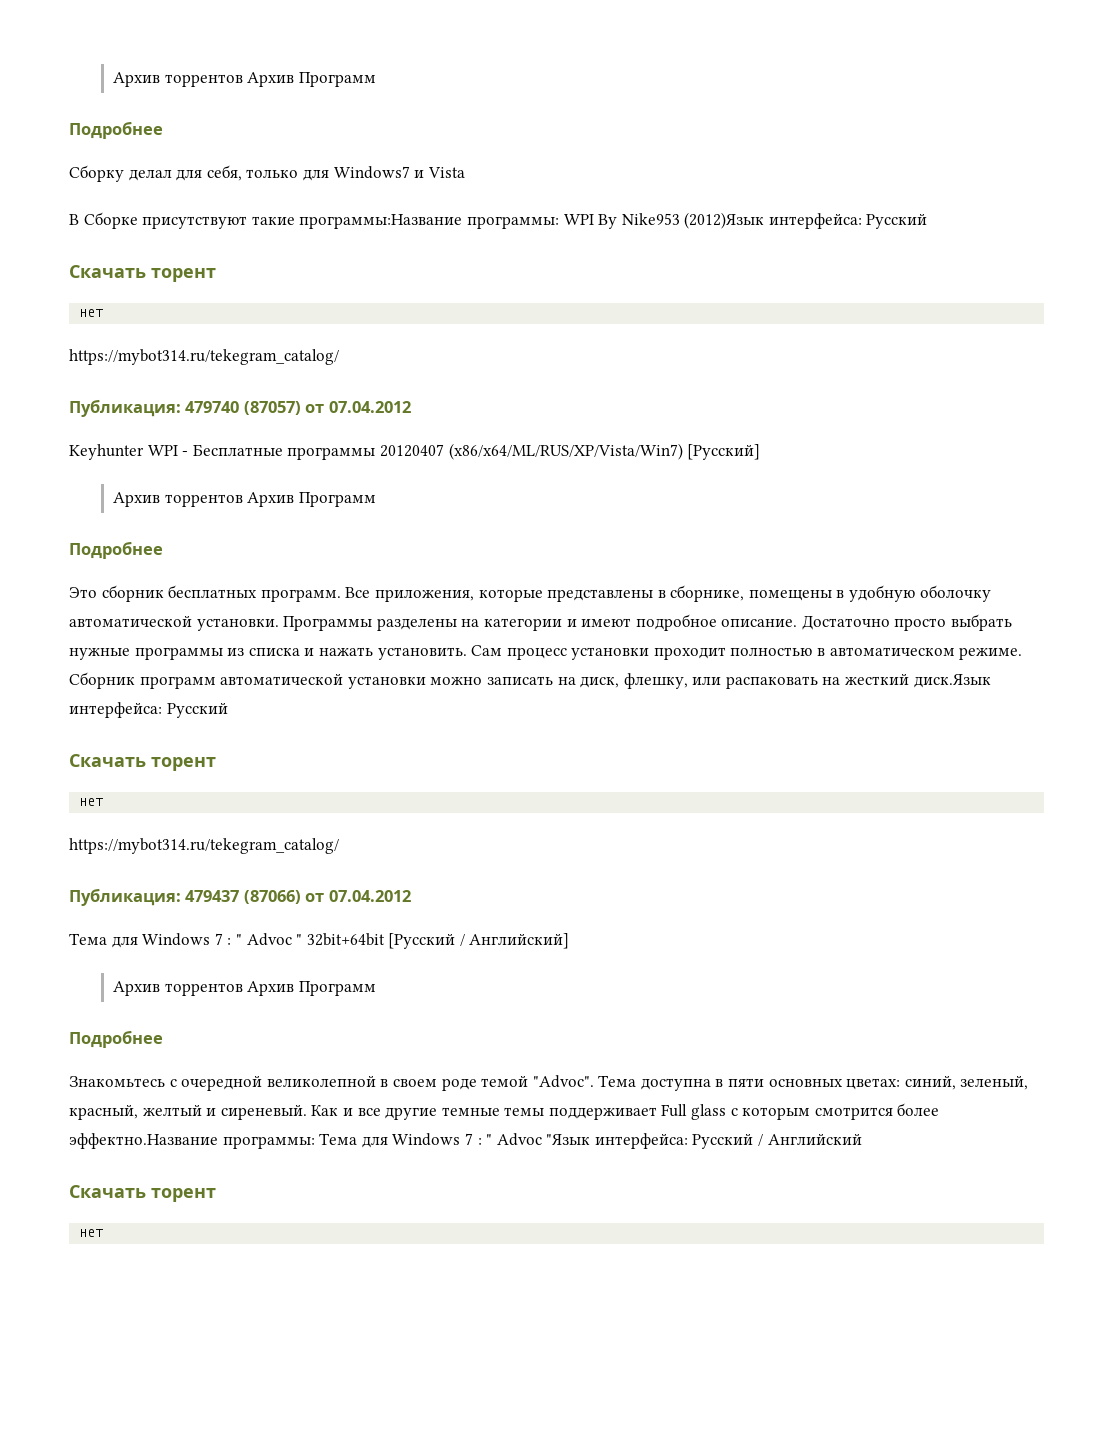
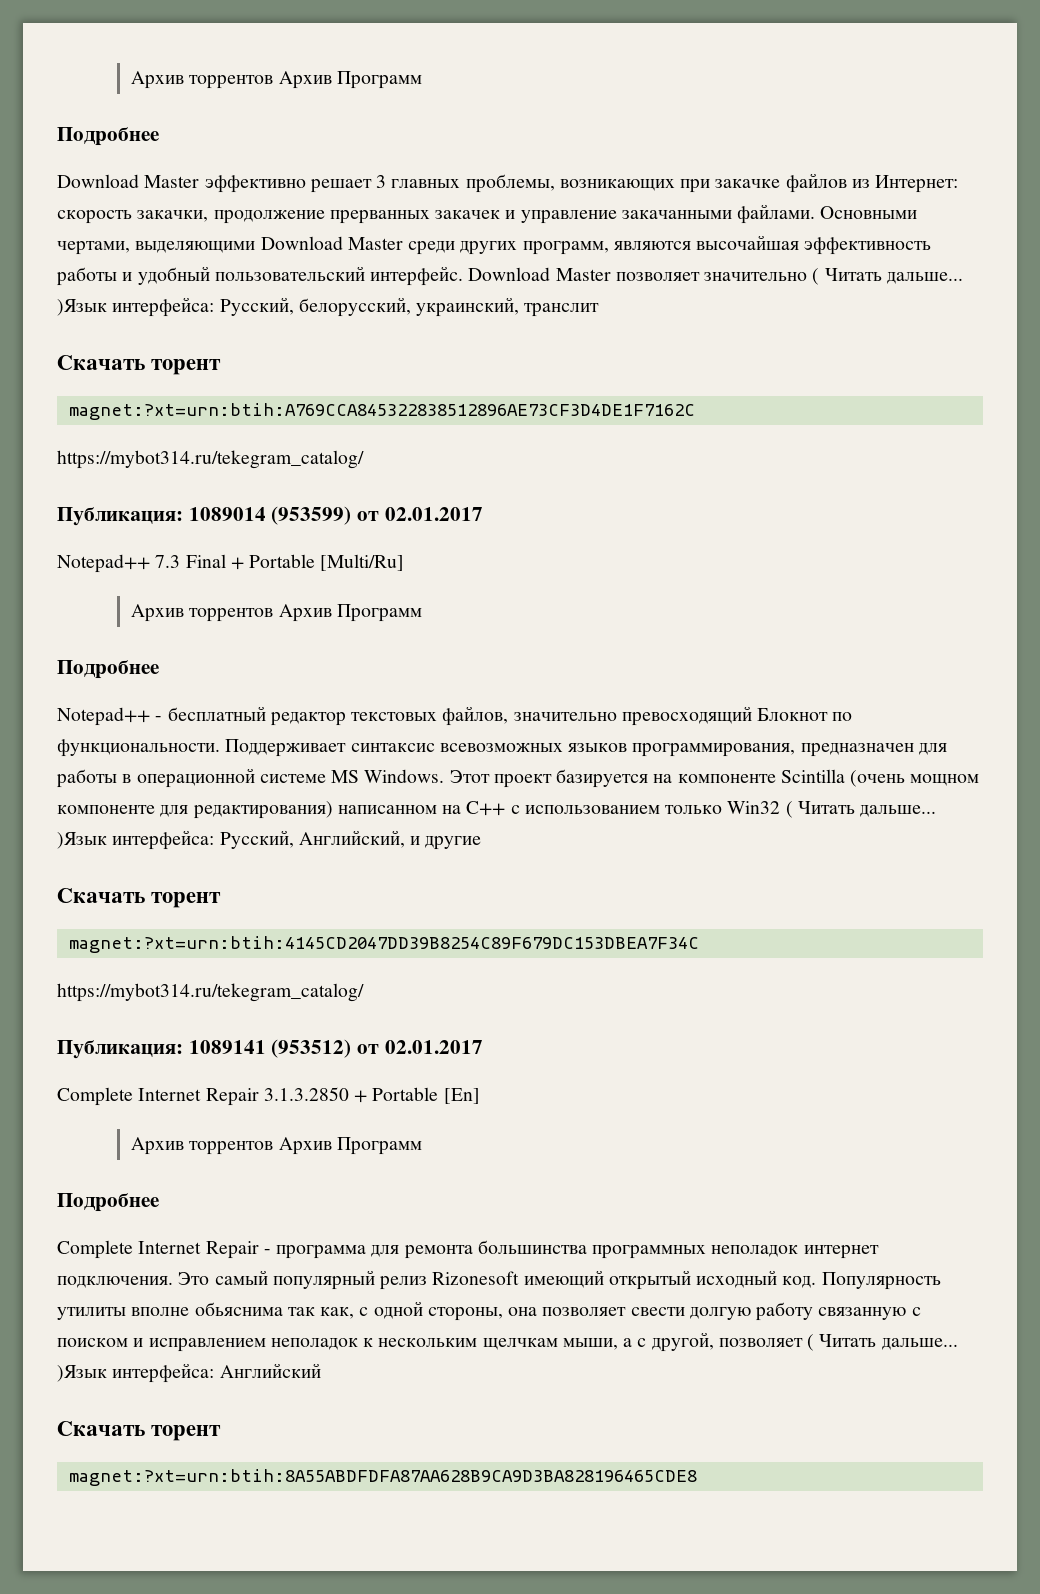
[113,72,376,87] [69,121,163,139] [69,165,465,182] [69,212,928,229] [69,265,216,282] [79,309,104,317] [69,349,339,365] [69,399,411,417] [69,443,761,460] [113,492,376,507] [69,541,163,559] [69,585,991,602] [69,614,1013,631] [69,645,1023,660] [69,672,991,689] [69,702,228,718] [69,754,216,771] [79,798,104,806] [69,838,339,854] [69,888,411,906] [69,933,570,949] [113,981,376,996] [69,1030,163,1048] [69,1075,1029,1091] [69,1103,940,1120] [69,1133,764,1149] Архив торрентов Архив Программ // Подробнее // Сборку делал для себя, только для Windows7 и Vista // В Сборке присутствуют такие программы:Название программы: WPI By Nike953 (2012)Язык интерфейса: Русский // Скачать торент // нет // https://mybot314.ru/tekegram_catalog/ // Публикация: 479740 (87057) от 07.04.2012 // Keyhunter WPI - Бесплатные программы 20120407 (x86/x64/ML/RUS/XP/Vista/Win7) [Русский] // Архив торрентов Архив Программ // Подробнее // Это сборник бесплатных программ. Все приложения, которые представлены в сборнике, помещены в удобную оболочку автоматической установки. Программы разделены на категории и имеют подробное описание. Достаточно просто выбрать нужные программы из списка и нажать установить. Сам процесс установки проходит полностью в автоматическом режиме. Сборник программ автоматической установки можно записать на диск, флешку, или распаковать на жесткий диск.Язык интерфейса: Русский // Скачать торент // нет // https://mybot314.ru/tekegram_catalog/ // Публикация: 479437 (87066) от 07.04.2012 // Тема для Windows 7 : " Advoc " 32bit+64bit [Русский / Английский] // Архив торрентов Архив Программ // Подробнее // Знакомьтесь с очередной великолепной в своем роде темой "Advoc". Тема доступна в пяти основных цветах: синий, зеленый, красный, желтый и сиреневый. Как и все другие темные темы поддерживает Full glass с которым смотрится более эффектно.Название программы: Тема для Windows 7 : " Advoc "Язык интерфейса: Русский / -> [131,71,422,89] [57,127,159,146] [57,173,959,193] [57,204,918,224] [57,235,932,255] [56,266,963,286] [57,297,600,317] [57,355,222,375] [68,403,695,420] [57,450,364,469] [57,506,483,526] [57,554,405,573] [131,604,422,622] [57,660,159,679] [57,706,853,726] [57,739,947,757] [56,768,980,788] [57,801,937,819] [57,830,482,850] [57,888,222,908] [68,936,699,953] [57,983,364,1002] [57,1039,483,1059] [57,1087,480,1106] [131,1137,422,1155] [57,1193,159,1212] [57,1240,879,1259] [57,1270,941,1290] [57,1301,921,1321] [57,1332,958,1352] [57,1363,215,1383] Архив торрентов Архив Программ // Подробнее // Download Master эффективно решает 3 главных проблемы, возникающих при закачке файлов из Интернет: скорость закачки, продолжение прерванных закачек и управление закачанными файлами. Основными чертами, выделяющими Download Master среди других программ, являются высочайшая эффективность работы и удобный пользовательский интерфейс. Download Master позволяет значительно ( Читать дальше... )Язык интерфейса: Русский, белорусский, украинский, транслит // Скачать торент // magnet:?xt=urn:btih:A769CCA845322838512896AE73CF3D4DE1F7162C // https://mybot314.ru/tekegram_catalog/ // Публикация: 1089014 (953599) от 02.01.2017 // Notepad++ 7.3 Final + Portable [Multi/Ru] // Архив торрентов Архив Программ // Подробнее // Notepad++ - бесплатный редактор текстовых файлов, значительно превосходящий Блокнот по функциональности. Поддерживает синтаксис всевозможных языков программирования, предназначен для работы в операционной системе MS Windows. Этот проект базируется на компоненте Scintilla (очень мощном компоненте для редактирования) написанном на C++ с использованием только Win32 ( Читать дальше... )Язык интерфейса: Русский, Английский, и другие // Скачать торент // magnet:?xt=urn:btih:4145CD2047DD39B8254C89F679DC153DBEA7F34C // https://mybot314.ru/tekegram_catalog/ // Публикация: 1089141 (953512) от 02.01.2017 // Complete Internet Repair 3.1.3.2850 + Portable [En] // Архив торрентов Архив Программ // Подробнее // Complete Internet Repair - программа для ремонта большинства программных неполадок интернет подключения. Это самый популярный релиз Rizonesoft имеющий открытый исходный код. Популярность утилиты вполне обьяснима так как, с одной стороны, она позволяет свести долгую работу связанную с поиском и исправлением неполадок к нескольким щелчкам мыши, а с другой, позволяет ( Читать дальше... )Язык интерфейса:
[79,1229,104,1237] нет -> [68,1469,697,1486] magnet:?xt=urn:btih:8A55ABDFDFA87AA628B9CA9D3BA828196465CDE8

